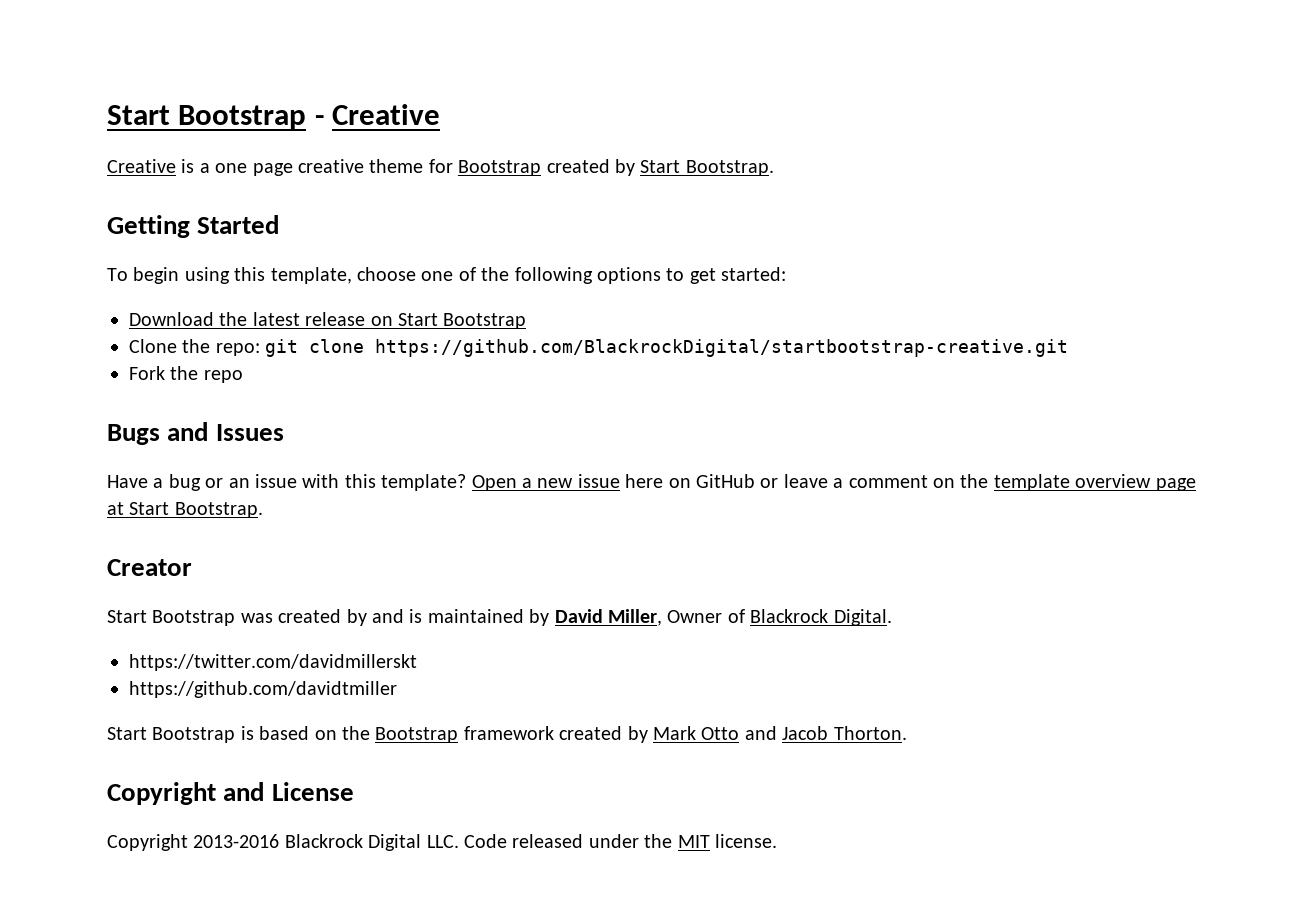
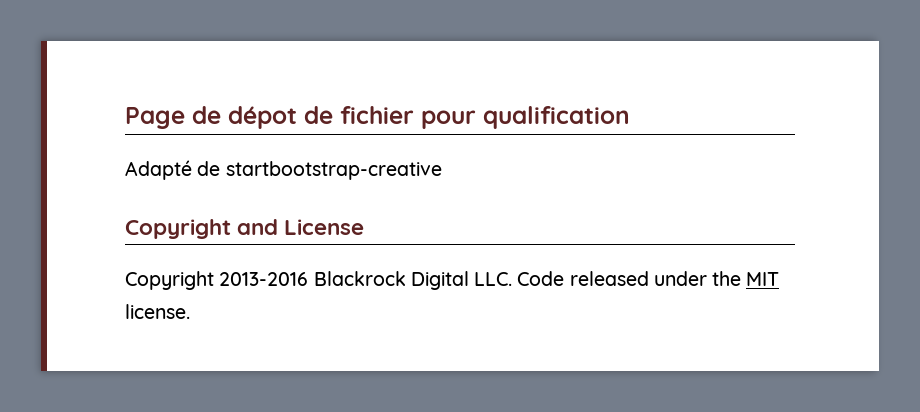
[107,104,441,130] [107,159,774,176] [107,215,280,238] [107,267,787,284] [129,312,527,329] [129,339,1069,357] [129,366,243,383] [107,422,284,445] [107,474,1196,491] [107,502,263,518] [107,559,192,576] [107,609,892,626] [129,654,417,671] [129,681,397,698] [107,726,907,743] Start Bootstrap - Creative // Creative is a one page creative theme for Bootstrap created by Start Bootstrap. // Getting Started // To begin using this template, choose one of the following options to get started: // Download the latest release on Start Bootstrap // Clone the repo: git clone https://github.com/BlackrockDigital/startbootstrap-creative.git // Fork the repo // Bugs and Issues // Have a bug or an issue with this template? Open a new issue here on GitHub or leave a comment on the template overview page at Start Bootstrap. // Creator // Start Bootstrap was created by and is maintained by David Miller, Owner of Blackrock Digital. // https://twitter.com/davidmillerskt // https://github.com/davidtmiller // Start Bootstrap is based on the Bootstrap framework created by Mark Otto and Jacob Thorton. -> [125,106,630,129] [125,160,442,180] Page de dépot de fichier pour qualification // Adapté de startbootstrap-creative

